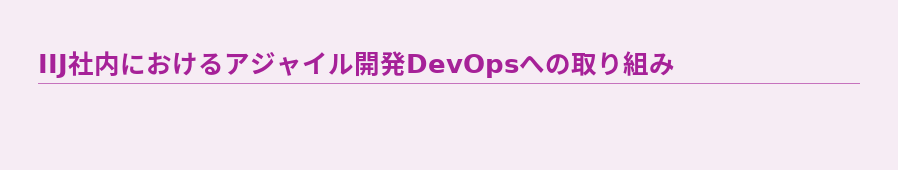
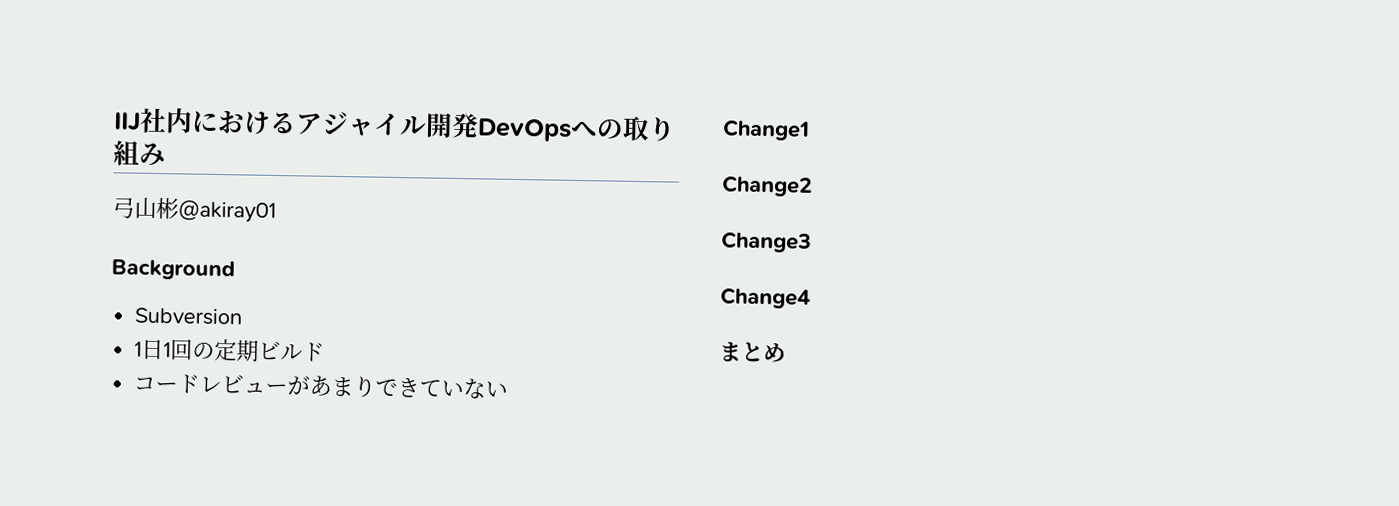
(675, 64) none -> [112,196,276,223] [111,259,235,281] [134,307,244,326] [134,338,326,362] [133,374,509,399] [722,119,810,141] [721,175,813,197] [721,231,812,253] [720,287,811,309] [719,341,786,363] // 弓山彬@akiray01 // Background // Subversion // 1日1回の定期ビルド // コードレビューがあまりできていない // Change1 // Change2 // Change3 // Change4 // まとめ

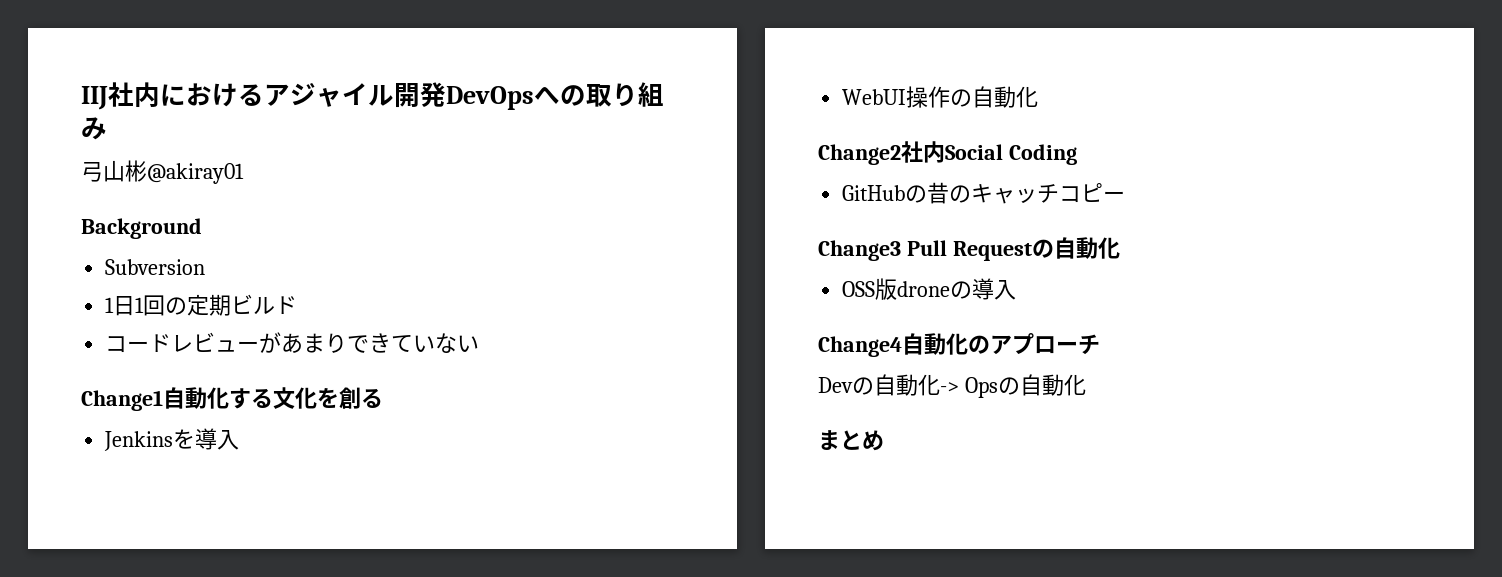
[721,175,813,197] [721,231,812,253] [720,287,811,309] // Change2 // Change3 // Change4 -> [163,387,383,409] [104,428,240,451] [842,86,1039,108] [818,141,1077,165] [842,182,1126,204] [818,237,1120,261] [842,278,1017,300] [818,333,1100,357] [818,374,1086,398] 自動化する文化を創る // Jenkinsを導入 // WebUI操作の自動化 // Change2社内Social Coding // GitHubの昔のキャッチコピー // Change3 Pull Requestの自動化 // OSS版droneの導入 // Change4自動化のアプローチ // Devの自動化-> Opsの自動化

